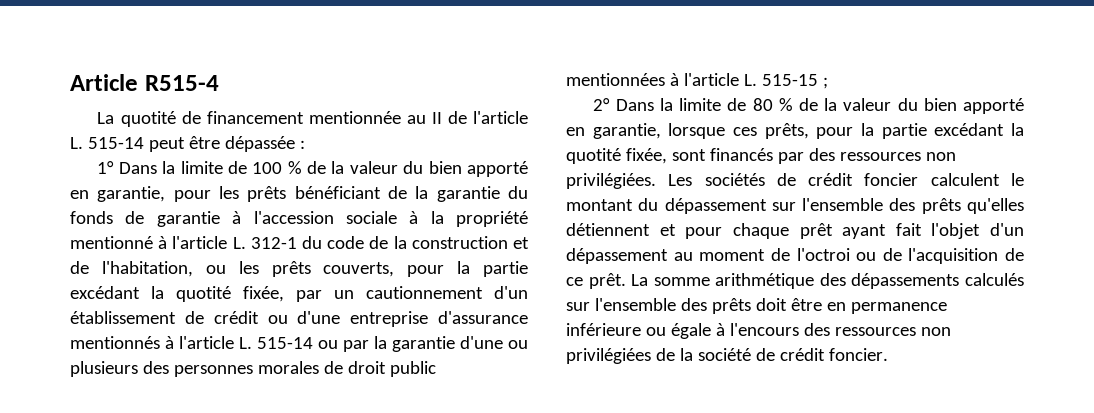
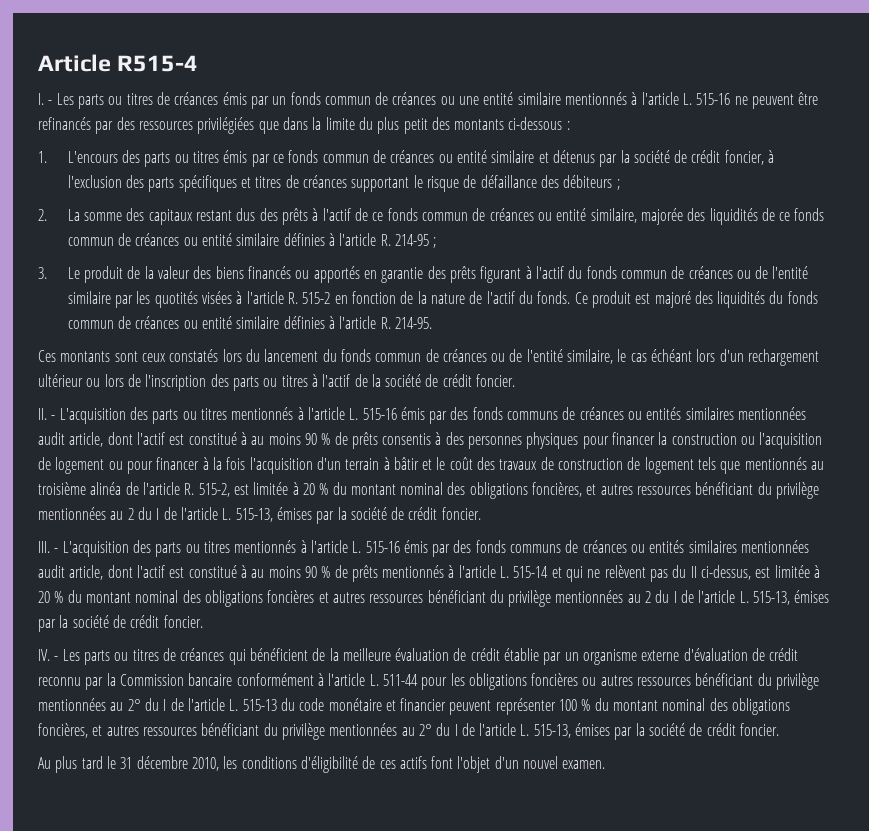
[97,111,528,127] [70,136,305,152] [97,161,529,177] [70,186,528,202] [70,211,528,227] [70,236,529,249] [70,261,528,277] [70,286,528,302] [70,311,528,327] [70,336,528,352] [70,361,436,377] [566,73,828,89] [593,98,1024,114] [566,123,1024,139] [566,148,956,164] [566,173,1024,189] [566,198,1024,214] [566,223,1024,239] [566,248,1024,264] [566,273,1024,289] [566,298,947,314] [566,323,951,339] [566,348,651,364] La quotité de financement mentionnée au II de l'article L. 515-14 peut être dépassée : // 1° Dans la limite de 100 % de la valeur du bien apporté en garantie, pour les prêts bénéficiant de la garantie du fonds de garantie à l'accession sociale à la propriété mentionné à l'article L. 312-1 du code de la construction et de l'habitation, ou les prêts couverts, pour la partie excédant la quotité fixée, par un cautionnement d'un établissement de crédit ou d'une entreprise d'assurance mentionnés à l'article L. 515-14 ou par la garantie d'une ou plusieurs des personnes morales de droit public mentionnées à l'article L. 515-15 ; // 2° Dans la limite de 80 % de la valeur du bien apporté en garantie, lorsque ces prêts, pour la partie excédant la quotité fixée, sont financés par des ressources non privilégiées. Les sociétés de crédit foncier calculent le montant du dépassement sur l'ensemble des prêts qu'elles détiennent et pour chaque prêt ayant fait l'objet d'un dépassement au moment de l'octroi ou de l'acquisition de ce prêt. La somme arithmétique des dépassements calculés sur l'ensemble des prêts doit être en permanence inférieure ou égale à l'encours des ressources non privilégiées -> [38,92,819,109] [38,117,570,134] [38,150,775,167] [67,175,620,192] [38,208,825,225] [67,233,437,248] [38,266,809,283] [67,291,818,308] [67,316,432,329] [38,349,820,366] [38,374,351,391] I. - Les parts ou titres de créances émis par un fonds commun de créances ou une entité similaire mentionnés à l'article L. 515-16 ne peuvent être refinancés par des ressources privilégiées que dans la limite du plus petit des montants ci-dessous : // 1. L'encours des parts ou titres émis par ce fonds commun de créances ou entité similaire et détenus par la société de crédit foncier, à l'exclusion des parts spécifiques et titres de créances supportant le risque de défaillance des débiteurs ; // 2. La somme des capitaux restant dus des prêts à l'actif de ce fonds commun de créances ou entité similaire, majorée des liquidités de ce fonds commun de créances ou entité similaire définies à l'article R. 214-95 ; // 3. Le produit de la valeur des biens financés ou apportés en garantie des prêts figurant à l'actif du fonds commun de créances ou de l'entité similaire par les quotités visées à l'article R. 515-2 en fonction de la nature de l'actif du fonds. Ce produit est majoré des liquidités du fonds commun de créances ou entité similaire définies à l'article R. 214-95. // Ces montants sont ceux constatés lors du lancement du fonds commun de créances ou de l'entité similaire, le cas échéant lors d'un rechargement ultérieur ou lors de l'inscription des parts ou titres à l'actif
(888, 354) none -> [38,407,807,424] [38,432,823,449] [38,457,825,474] [38,482,820,499] [38,507,481,524] [38,540,810,557] [38,565,820,582] [38,590,830,607] [38,615,203,632] [38,648,799,665] [38,673,820,690] [38,698,791,715] [38,723,780,740] [38,756,606,773] // II. - L'acquisition des parts ou titres mentionnés à l'article L. 515-16 émis par des fonds communs de créances ou entités similaires mentionnées audit article, dont l'actif est constitué à au moins 90 % de prêts consentis à des personnes physiques pour financer la construction ou l'acquisition de logement ou pour financer à la fois l'acquisition d'un terrain à bâtir et le coût des travaux de construction de logement tels que mentionnés au troisième alinéa de l'article R. 515-2, est limitée à 20 % du montant nominal des obligations foncières, et autres ressources bénéficiant du privilège mentionnées au 2 du I de l'article L. 515-13, émises par la société de crédit foncier. // III. - L'acquisition des parts ou titres mentionnés à l'article L. 515-16 émis par des fonds communs de créances ou entités similaires mentionnées audit article, dont l'actif est constitué à au moins 90 % de prêts mentionnés à l'article L. 515-14 et qui ne relèvent pas du II ci-dessus, est limitée à 20 % du montant nominal des obligations foncières et autres ressources bénéficiant du privilège mentionnées au 2 du I de l'article L. 515-13, émises par la société de crédit foncier. // IV. - Les parts ou titres de créances qui bénéficient de la meilleure évaluation de crédit établie par un organisme externe d'évaluation de crédit reconnu par la Commission bancaire conformément à l'article L. 511-44 pour les obligations foncières ou autres ressources bénéficiant du privilège mentionnées au 2° du I de l'article L. 515-13 du code monétaire et financier peuvent représenter 100 % du montant nominal des obligations foncières, et autres ressources bénéficiant du privilège mentionnées au 2° du I de l'article L. 515-13, émises par la société de crédit foncier. // Au plus tard le 31 décembre 2010, les conditions d'éligibilité de ces actifs font l'objet d'un nouvel examen.

